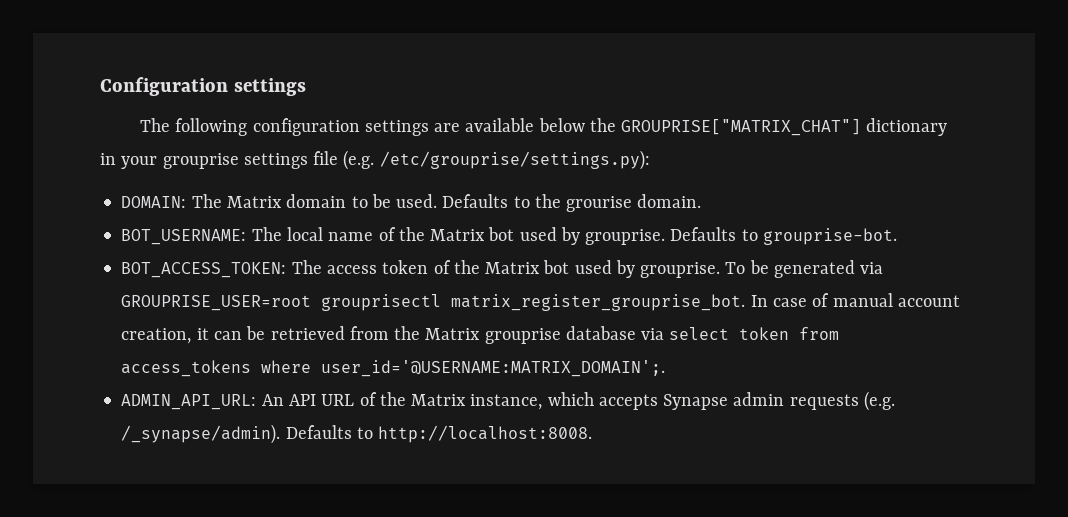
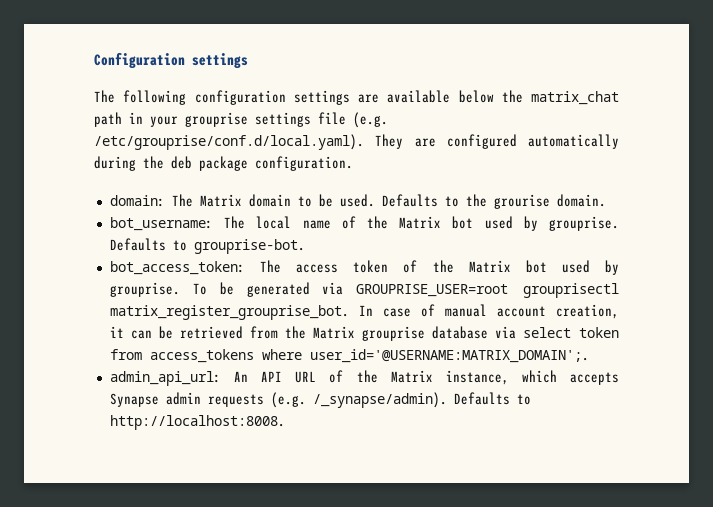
[621,118,948,136] GROUPRISE["MATRIX_CHAT"] dictionary -> [531,91,619,105] [94,112,122,127] matrix_chat path
[379,150,650,170] [121,196,187,208] /etc/grouprise/settings.py): // DOMAIN: -> [94,134,619,150] [94,156,353,171] [109,195,165,207] /etc/grouprise/conf.d/local.yaml). They are configured automatically during the deb package configuration. // domain:
[121,229,247,245] BOT_USERNAME: -> [109,217,213,231] bot_username:
[121,262,287,278] BOT_ACCESS_TOKEN: -> [109,261,245,275] bot_access_token:
[121,394,257,410] ADMIN_API_URL: -> [109,371,221,386] admin_api_url:

